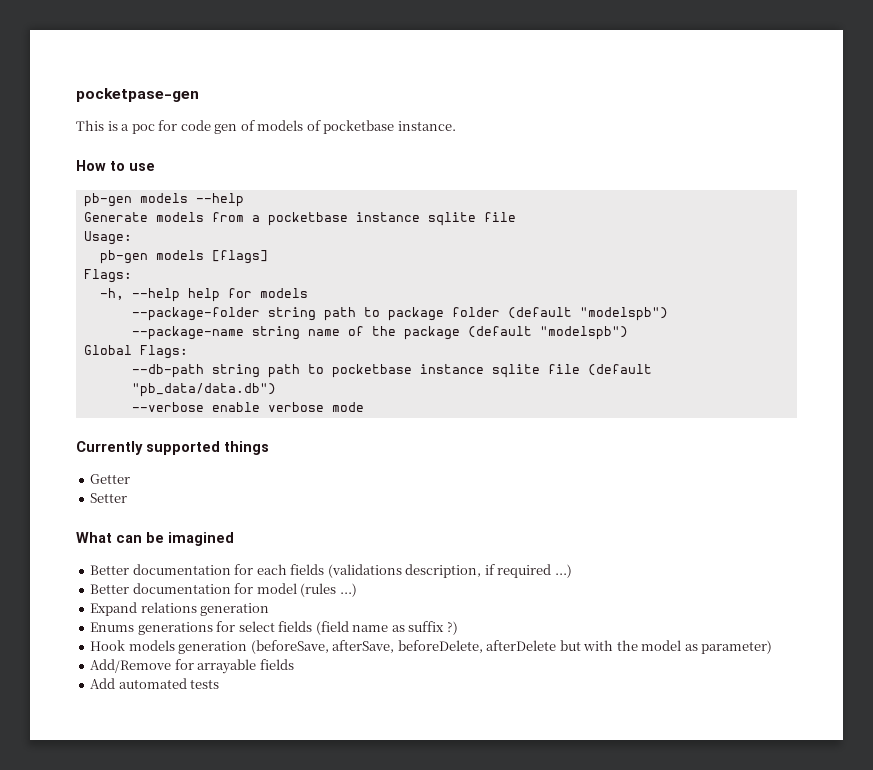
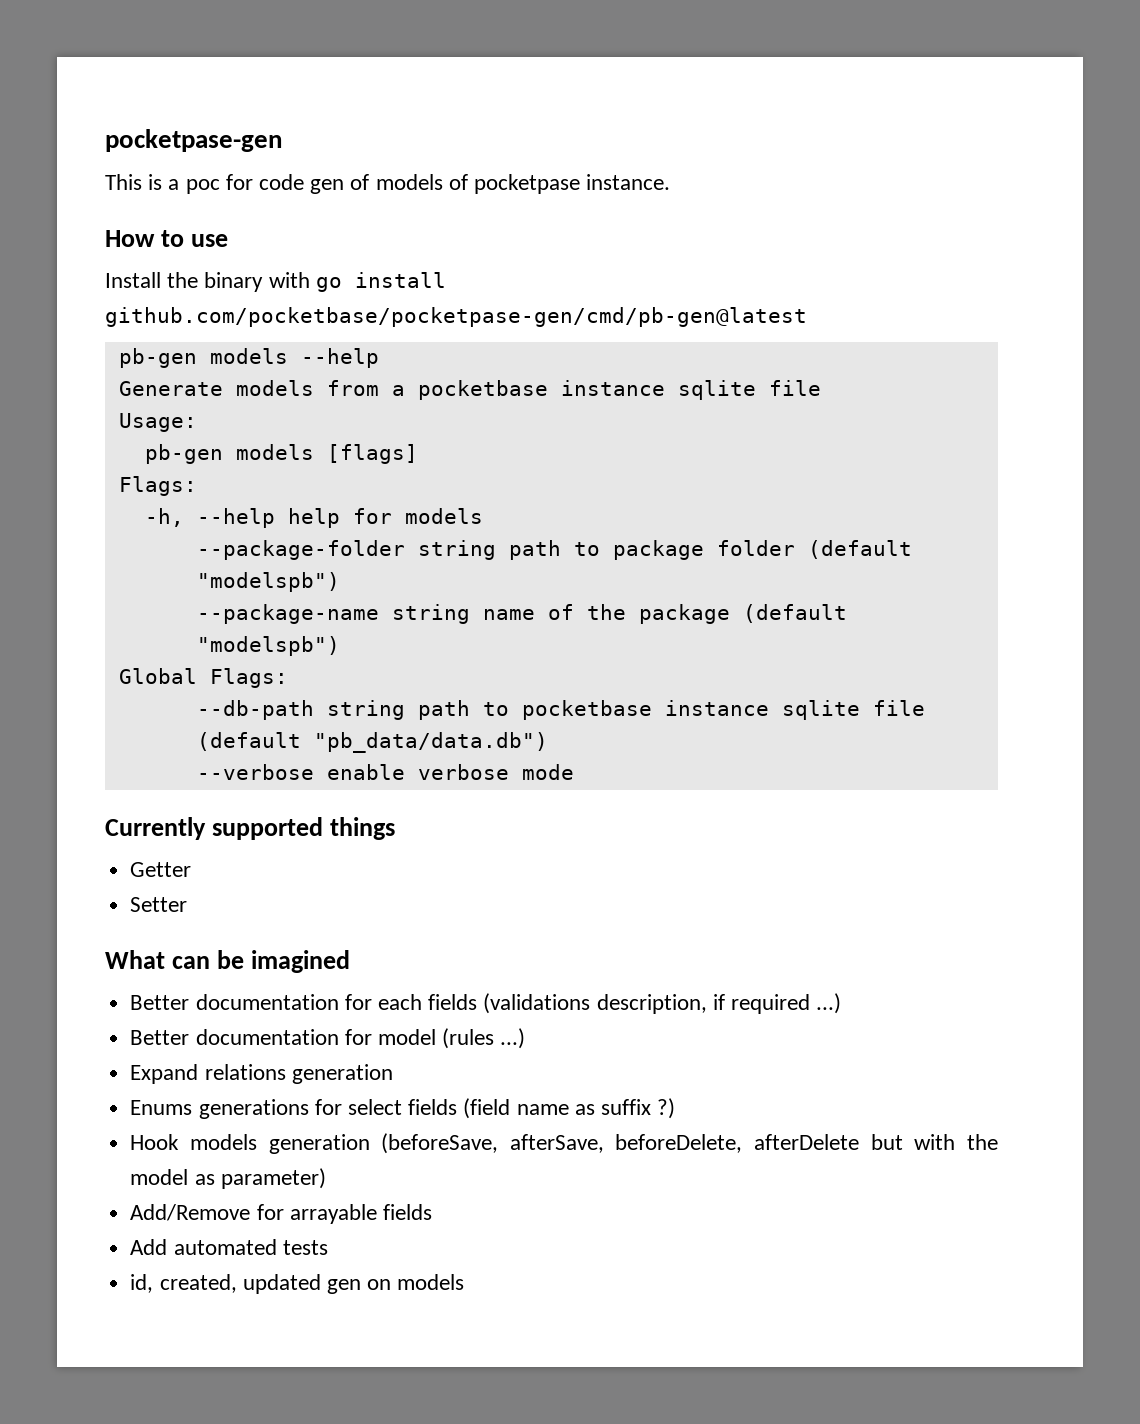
[323,120,395,134] pocketbase -> [474,174,581,194] pocketpase
(155, 167) none -> [105,272,446,292] [105,307,807,327] // Install the binary with go install github.com/pocketbase/pocketpase-gen/cmd/pb-gen@latest
(220, 684) none -> [130,1274,465,1294] // id, created, updated gen on models

